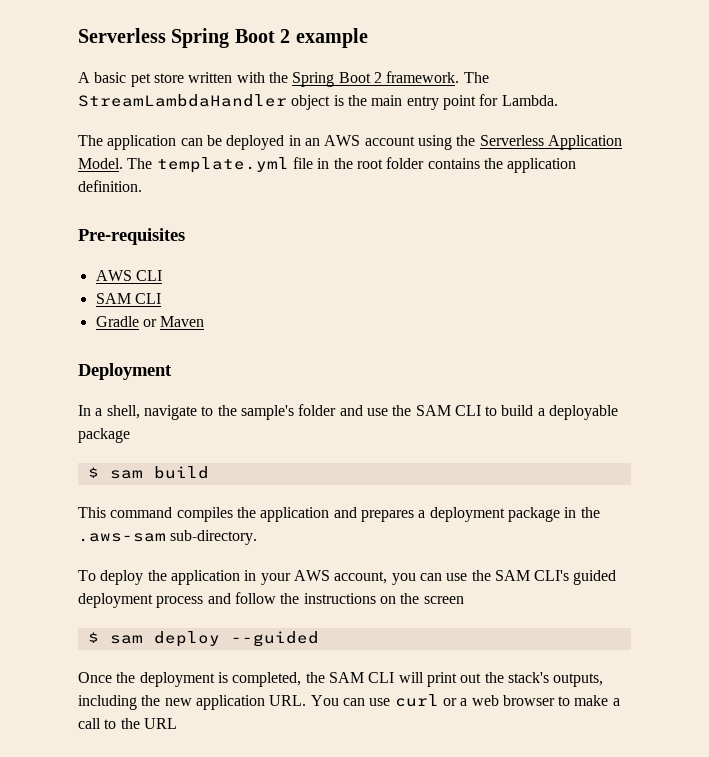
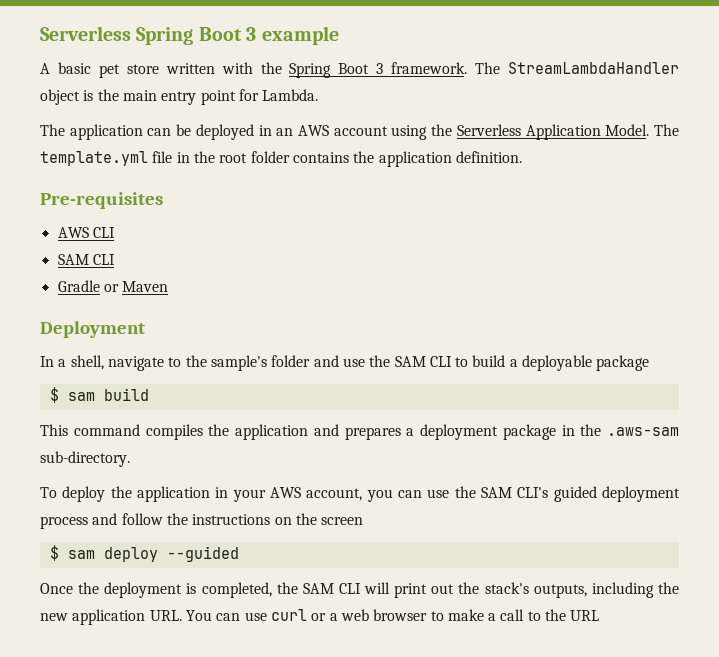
[280,29,291,43] 2 -> [246,27,257,41] 3
[373,72,382,83] 2 -> [376,63,384,74] 3

